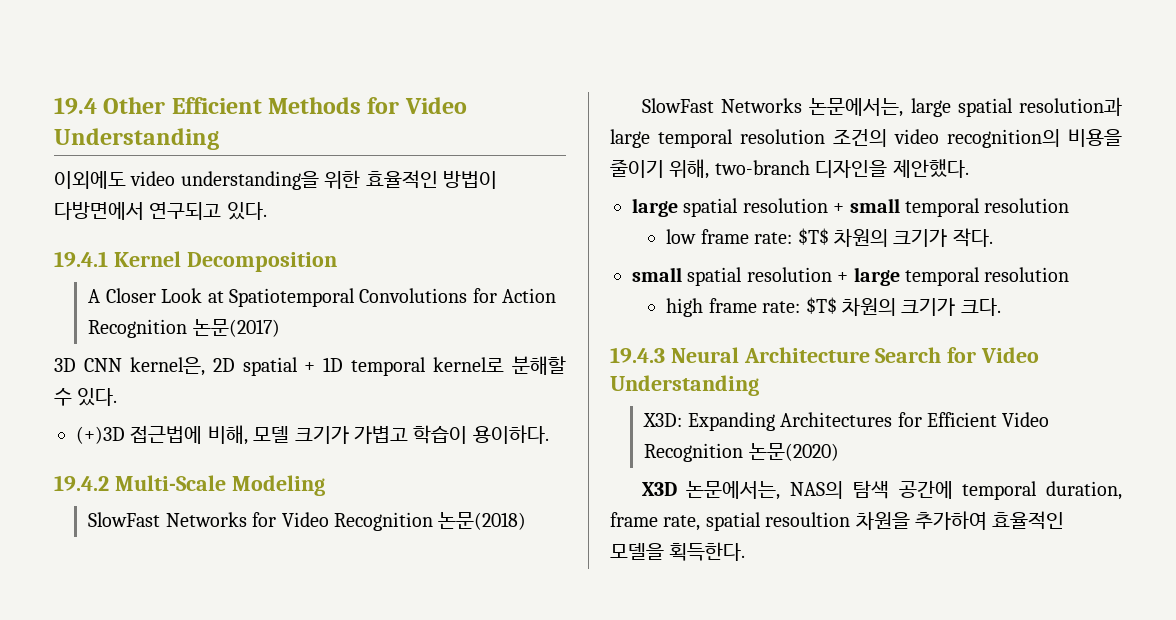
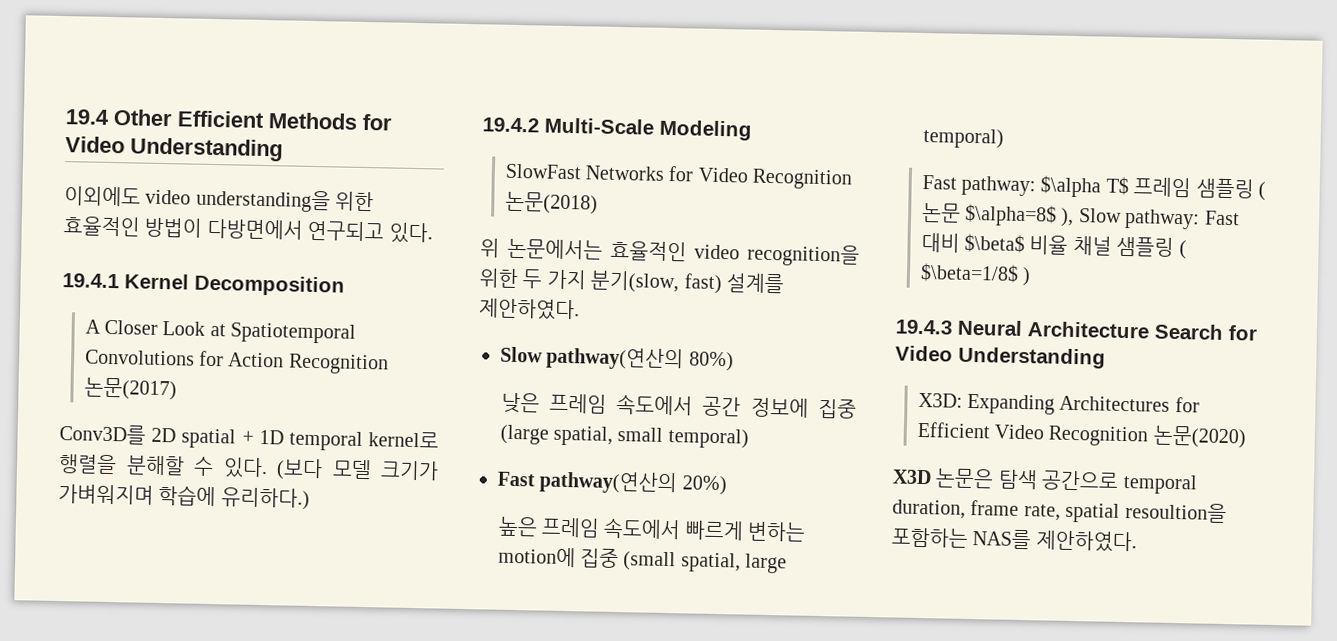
[54,357,205,376] 3D CNN kernel은, -> [59,424,146,445] Conv3D를
(505, 364) none -> [58,454,117,475] 행렬을
[76,425,549,445] // (+)3D 접근법에 비해, 모델 크기가 가볍고 학습이 용이하다. -> [276,458,439,481] [58,484,310,510] (보다 모델 크기가 가벼워지며 학습에 유리하다.)
[641,97,1122,117] [610,129,1122,148] [610,159,969,179] [632,198,1070,217] [666,228,993,247] [632,267,1070,286] [666,297,1001,317] SlowFast Networks 논문에서는, large spatial resolution과 large temporal resolution 조건의 video recognition의 비용을 줄이기 위해, two-branch 디자인을 제안했다. // large spatial resolution + small temporal resolution // low frame rate: $T$ 차원의 크기가 작다. // small spatial resolution + large temporal resolution // high frame rate: $T$ 차원의 크기가 크다. -> [480,238,860,267] [479,268,784,295] [479,298,580,321] [500,346,734,372] [500,392,857,419] [499,424,749,449] [497,470,727,496] [497,516,807,542] [497,546,788,574] [922,127,1004,149] [921,174,1266,201] [920,202,1240,230] [920,232,1187,260] [919,262,1031,287] 위 논문에서는 효율적인 video recognition을 위한 두 가지 분기(slow, fast) 설계를 제안하였다. // Slow pathway(연산의 80%) // 낮은 프레임 속도에서 공간 정보에 집중 (large spatial, small temporal) // Fast pathway(연산의 20%) // 높은 프레임 속도에서 빠르게 변하는 motion에 집중 (small spatial, large temporal) // Fast pathway: $\alpha T$ 프레임 샘플링 ( 논문 $\alpha=8$ ), Slow pathway: Fast 대비 $\beta$ 비율 채널 샘플링 ( $\beta=1/8$ )
[686,480,953,500] 논문에서는, NAS의 탐색 공간에 -> [935,468,1120,491] 논문은 탐색 공간으로
[765,511,1065,530] [610,542,746,561] resoultion 차원을 추가하여 효율적인 모델을 획득한다. -> [1124,502,1227,524] [891,527,1137,553] resoultion을 포함하는 NAS를 제안하였다.

